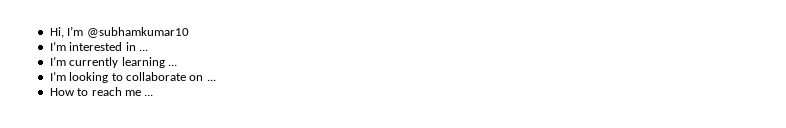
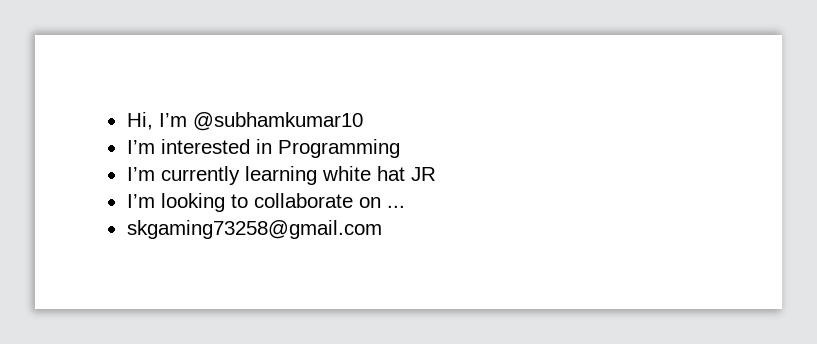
[138,49,148,51] ... -> [277,139,400,158] Programming
[167,64,177,66] ... -> [321,166,436,181] white hat JR
[49,87,154,96] How to reach me ... -> [126,220,382,239] skgaming73258@gmail.com

